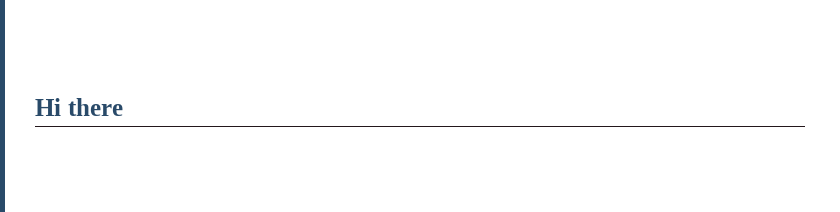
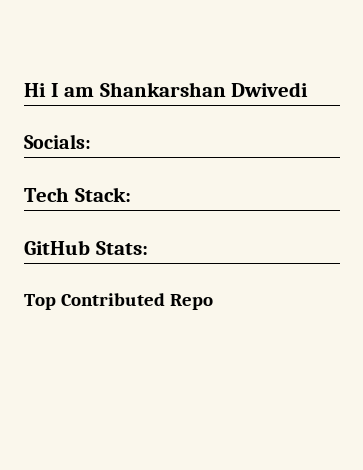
[67,98,123,116] there -> [50,82,309,97] [24,134,91,149] [24,187,131,202] [24,240,148,255] [24,293,213,310] I am Shankarshan Dwivedi // Socials: // Tech Stack: // GitHub Stats: // Top Contributed Repo

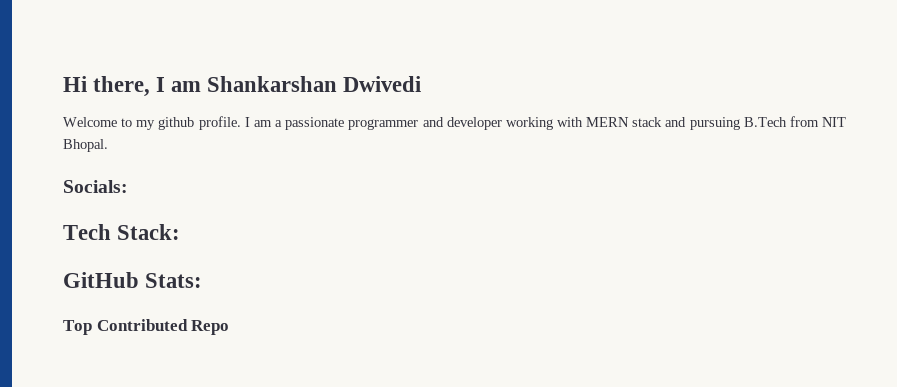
(46, 90) none -> [93,76,151,97] there,
(309, 89) none -> [63,116,846,130] [63,139,108,152] // Welcome to my github profile. I am a passionate programmer and developer working with MERN stack and pursuing B.Tech from NIT Bhopal.

